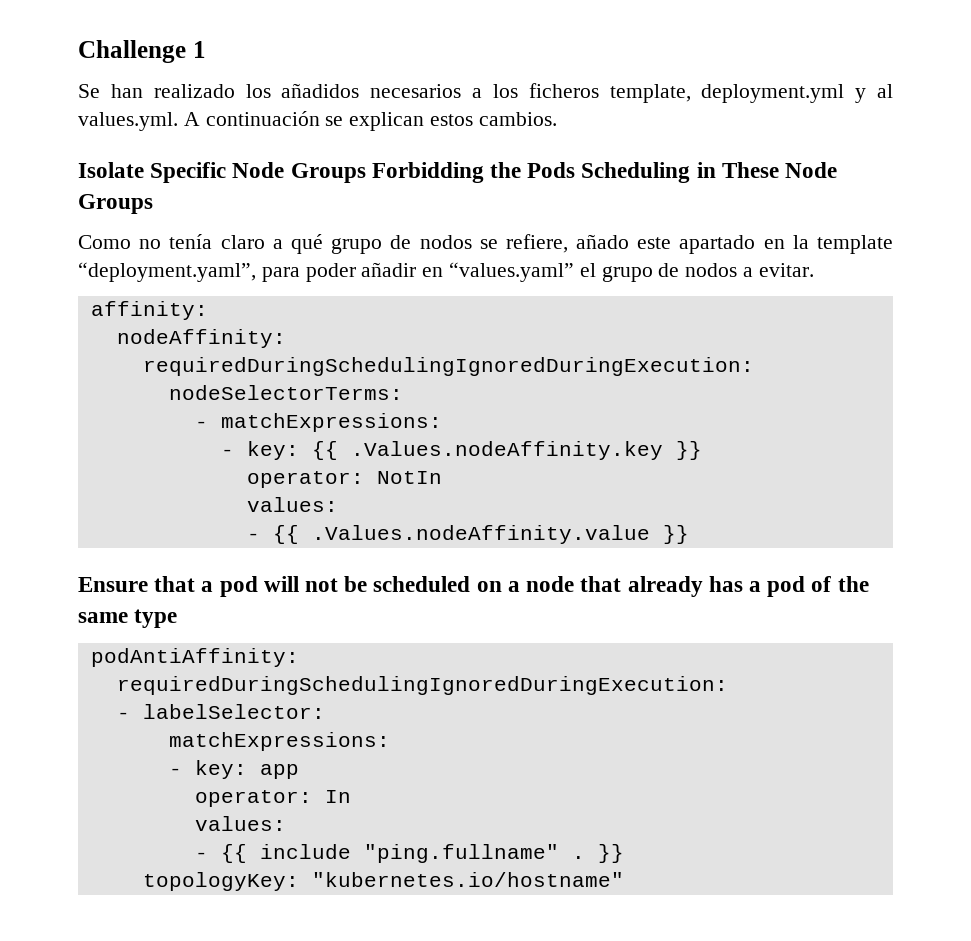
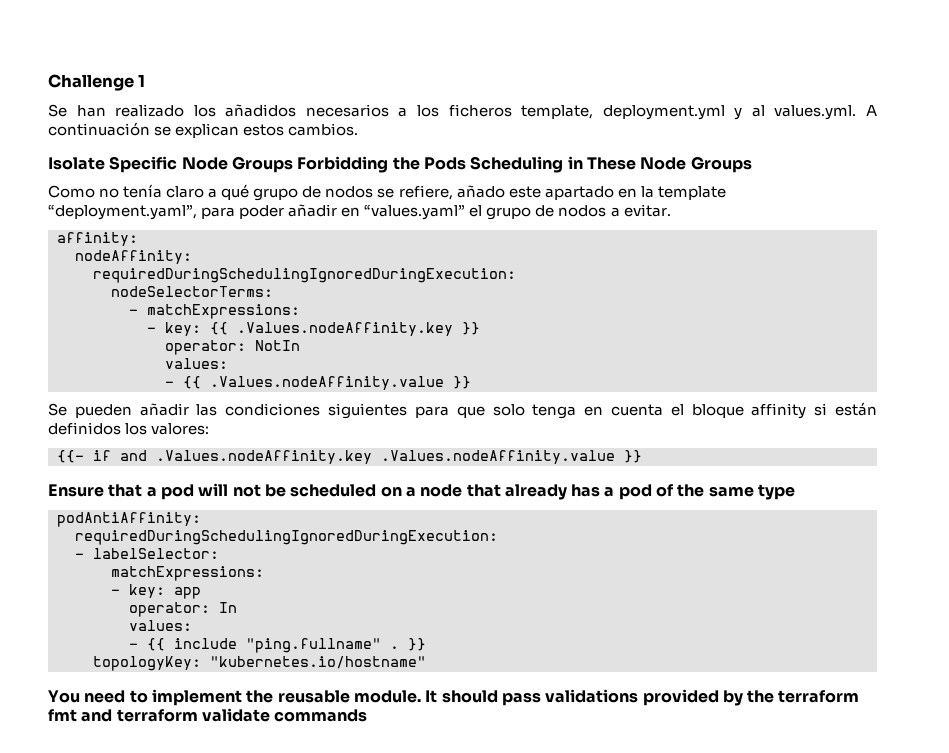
(689, 534) none -> [48,402,877,419] [48,422,210,435] [57,450,642,464] // Se pueden añadir las condiciones siguientes para que solo tenga en cuenta el bloque affinity si están definidos los valores: // {{- if and .Values.nodeAffinity.key .Values.nodeAffinity.value }}
(624, 879) none -> [48,689,860,706] [48,708,368,722] // You need to implement the reusable module. It should pass validations provided by the terraform fmt and terraform validate commands

